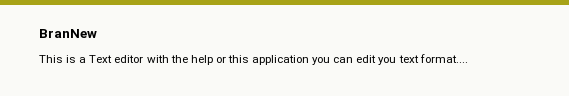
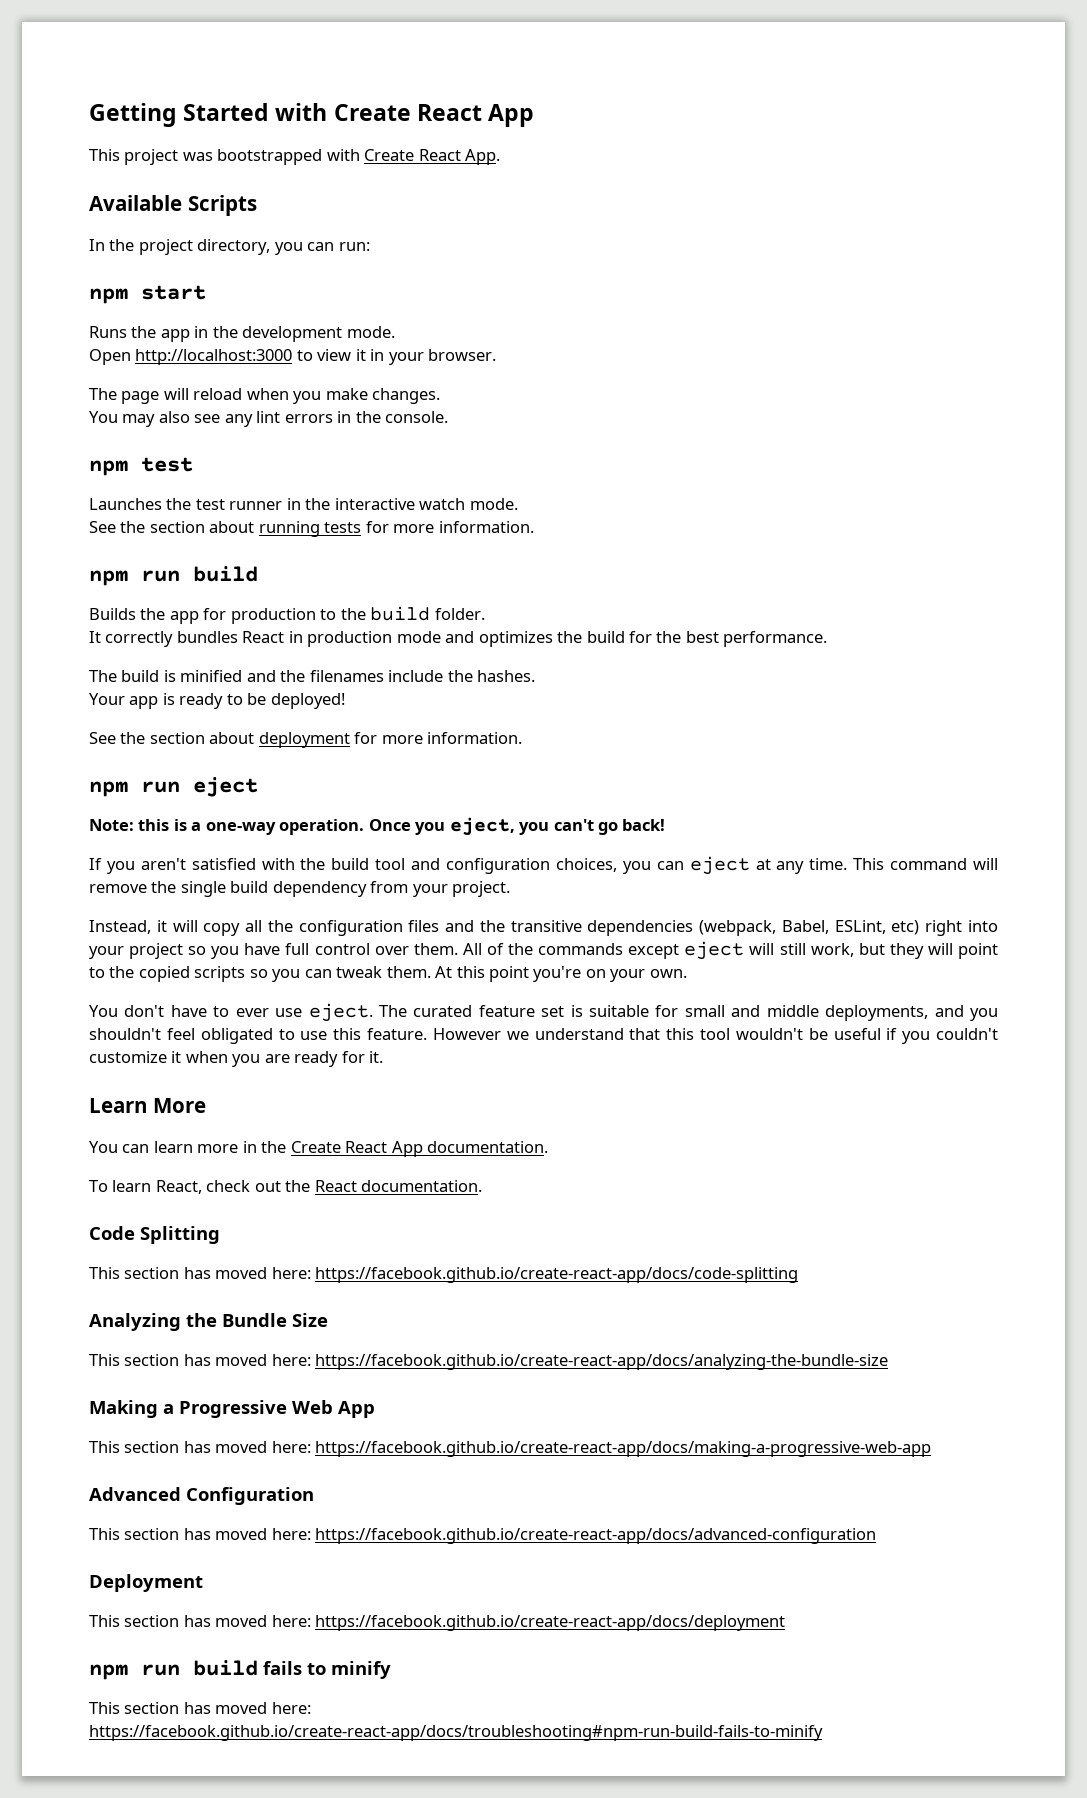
[39,29,97,38] [39,54,468,65] BranNew // This is a Text editor with the help or this application you can edit you text format.... -> [89,103,535,127] [89,149,501,165] [89,195,257,216] [89,239,370,255] [89,285,206,304] [89,326,395,342] [89,349,497,365] [89,388,441,404] [89,411,449,427] [89,457,193,476] [89,498,518,510] [89,521,534,537] [89,566,258,586] [89,606,485,624] [89,631,828,647] [89,670,536,682] [89,693,345,709] [89,732,523,748] [89,777,258,797] [89,817,666,836] [89,856,999,875] [89,881,511,897] [89,920,998,936] [89,941,998,960] [89,966,687,982] [89,1003,999,1022] [89,1028,999,1044] [89,1051,384,1067] [89,1098,206,1113] [89,1141,549,1157] [89,1180,483,1194] [89,1226,220,1244] [89,1267,799,1283] [89,1313,328,1331] [89,1354,889,1370] [89,1400,375,1418] [89,1441,932,1457] [89,1487,314,1505] [89,1528,877,1544] [89,1574,203,1592] [89,1615,786,1631] [89,1660,391,1680] [89,1702,311,1714] [89,1725,823,1741] Getting Started with Create React App // This project was bootstrapped with Create React App. // Available Scripts // In the project directory, you can run: // npm start // Runs the app in the development mode. // Open http://localhost:3000 to view it in your browser. // The page will reload when you make changes. // You may also see any lint errors in the console. // npm test // Launches the test runner in the interactive watch mode. // See the section about running tests for more information. // npm run build // Builds the app for production to the build folder. // It correctly bundles React in production mode and optimizes the build for the best performance. // The build is minified and the filenames include the hashes. // Your app is ready to be deployed! // See the section about deployment for more information. // npm run eject // Note: this is a one-way operation. Once you eject, you can't go back! // If you aren't satisfied with the build tool and configuration choices, you can eject at any time. This command will remove the single build dependency from your project. // Instead, it will copy all the configuration files and the transitive dependencies (webpack, Babel, ESLint, etc) right into your project so you have full control over them. All of the commands except eject will still work, but they will point to the copied scripts so you can tweak them. At this point you're on your own. // You don't have to ever use eject. The curated feature set is suitable for small and middle deployments, and you shouldn't feel obligated to use this feature. However we understand that this tool wouldn't be useful if you couldn't customize it when you are ready for it. // Learn More // You can learn more in the Create React App documentation. // To learn React, check out the React documentation. // Code Splitting // This section has moved here: https://facebook.github.io/create-react-app/docs/code-splitting // Analyzing the Bundle Size // This section has moved here: https://facebook.github.io/create-react-app/docs/analyzing-the-bundle-size // Making a Progressive Web App // This section has moved here: https://facebook.github.io/create-react-app/docs/making-a-progressive-web-app // Advanced Configuration // This section has moved here: https://facebook.github.io/create-react-app/docs/advanced-configuration // Deployment // This section has moved here: https://facebook.github.io/create-react-app/docs/deployment // npm run build fails to minify // This section has moved here: https://facebook.github.io/create-react-app/docs/troubleshooting#npm-run-build-fails-to-minify

